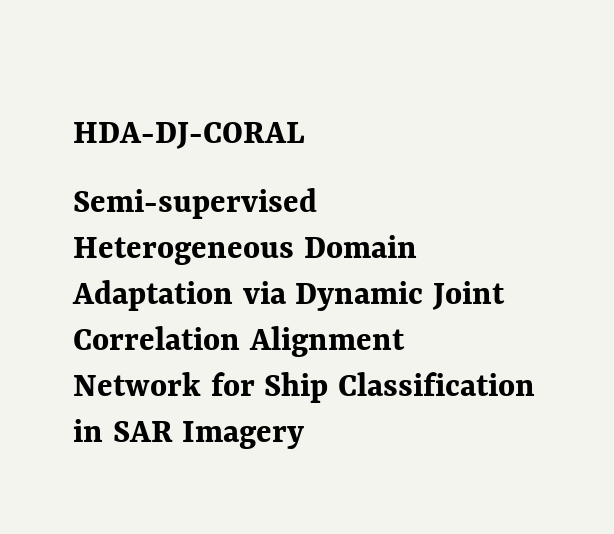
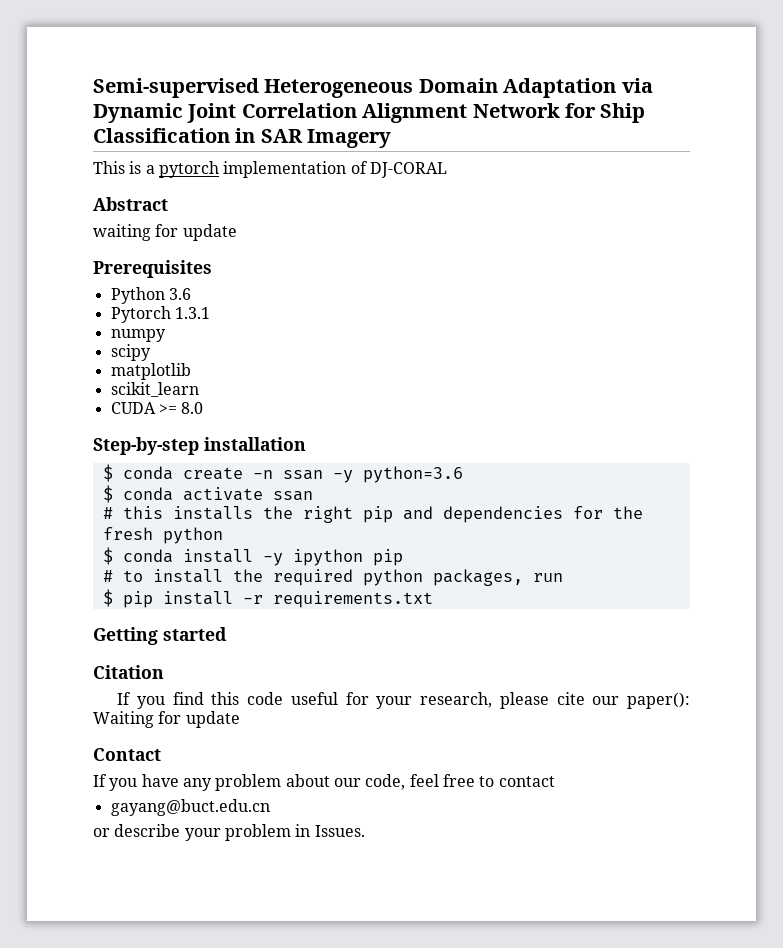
[73,122,305,149] HDA-DJ-CORAL // -> (93, 88) none
(305, 435) none -> [93,161,447,178] [93,197,168,211] [93,224,237,241] [93,260,212,278] [110,287,191,304] [110,306,210,323] [110,329,166,342] [110,344,151,361] [110,363,191,380] [110,382,199,397] [110,402,204,414] [93,437,306,455] [102,464,463,483] [102,485,313,503] [102,506,643,523] [102,527,223,544] [102,547,403,566] [102,569,563,586] [102,589,433,608] [93,627,227,645] [93,665,164,679] [117,692,690,709] [93,711,240,728] [93,748,161,761] [93,774,555,791] [110,799,270,816] [93,824,365,841] // This is a pytorch implementation of DJ-CORAL // Abstract // waiting for update // Prerequisites // Python 3.6 // Pytorch 1.3.1 // numpy // scipy // matplotlib // scikit_learn // CUDA >= 8.0 // Step-by-step installation // $ conda create -n ssan -y python=3.6 // $ conda activate ssan // # this installs the right pip and dependencies for the fresh python // $ conda install -y ipython pip // # to install the required python packages, run // $ pip install -r requirements.txt // Getting started // Citation // If you find this code useful for your research, please cite our paper(): Waiting for update // Contact // If you have any problem about our code, feel free to contact // gayang@buct.edu.cn // or describe your problem in Issues.

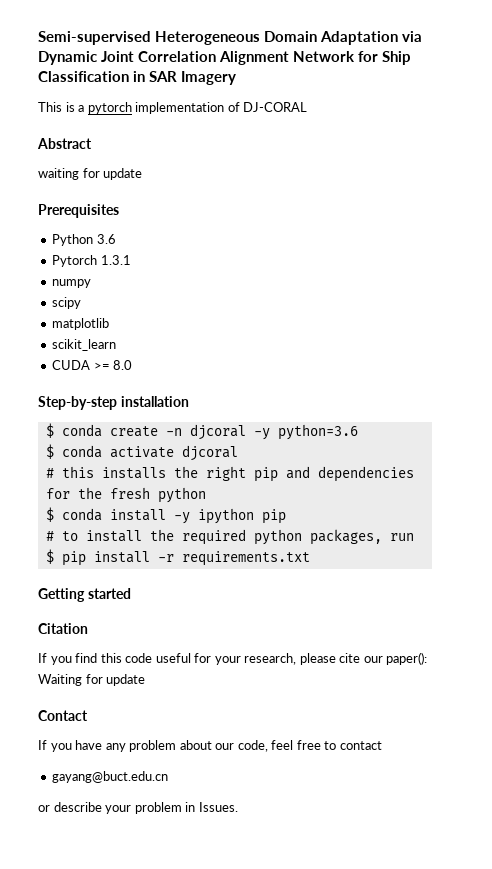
[282,470,323,480] ssan -> [189,424,246,440] djcoral
[272,491,313,501] ssan -> [181,445,238,461] djcoral

